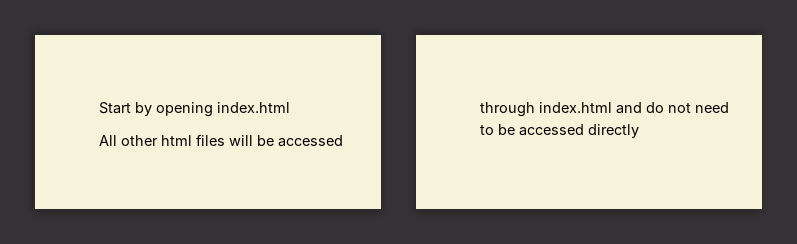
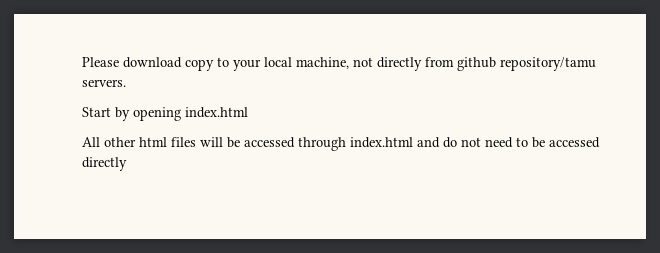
(99, 108) none -> [82,57,596,71] [82,79,126,87] Please download copy to your local machine, not directly from github repository/tamu servers. //

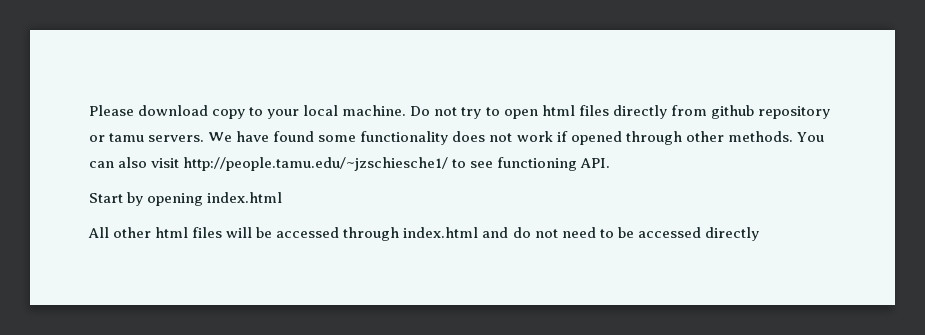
[296,57,596,71] [82,79,126,87] machine, not directly from github repository/tamu servers. -> [342,105,830,119] [89,131,824,145] [89,157,611,171] machine. Do not try to open html files directly from github repository or tamu servers. We have found some functionality does not work if opened through other methods. You can also visit http://people.tamu.edu/~jzschiesche1/ to see functioning API.

